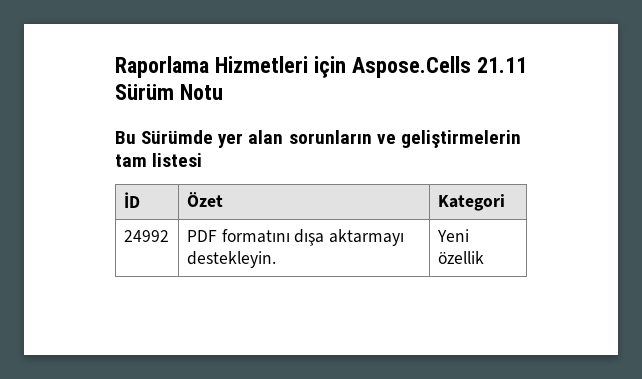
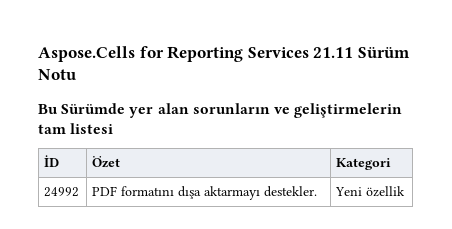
[115,56,471,78] Raporlama Hizmetleri için Aspose.Cells -> [38,46,309,62] Aspose.Cells for Reporting Services
[186,251,276,268] destekleyin. -> [263,186,317,197] destekler.

